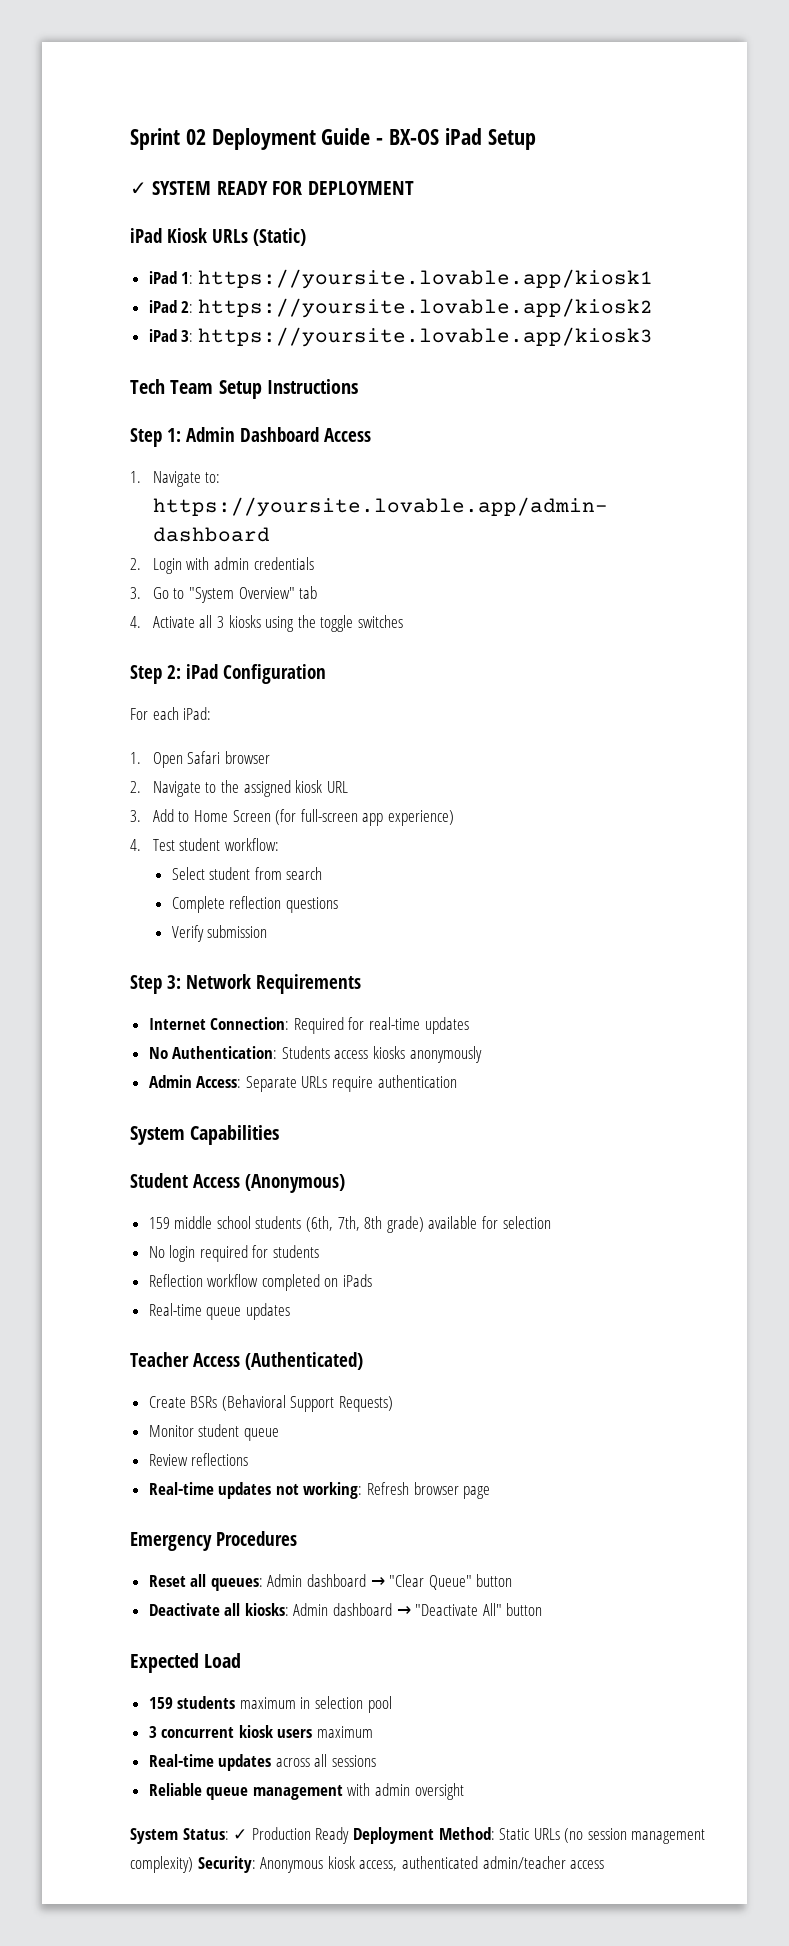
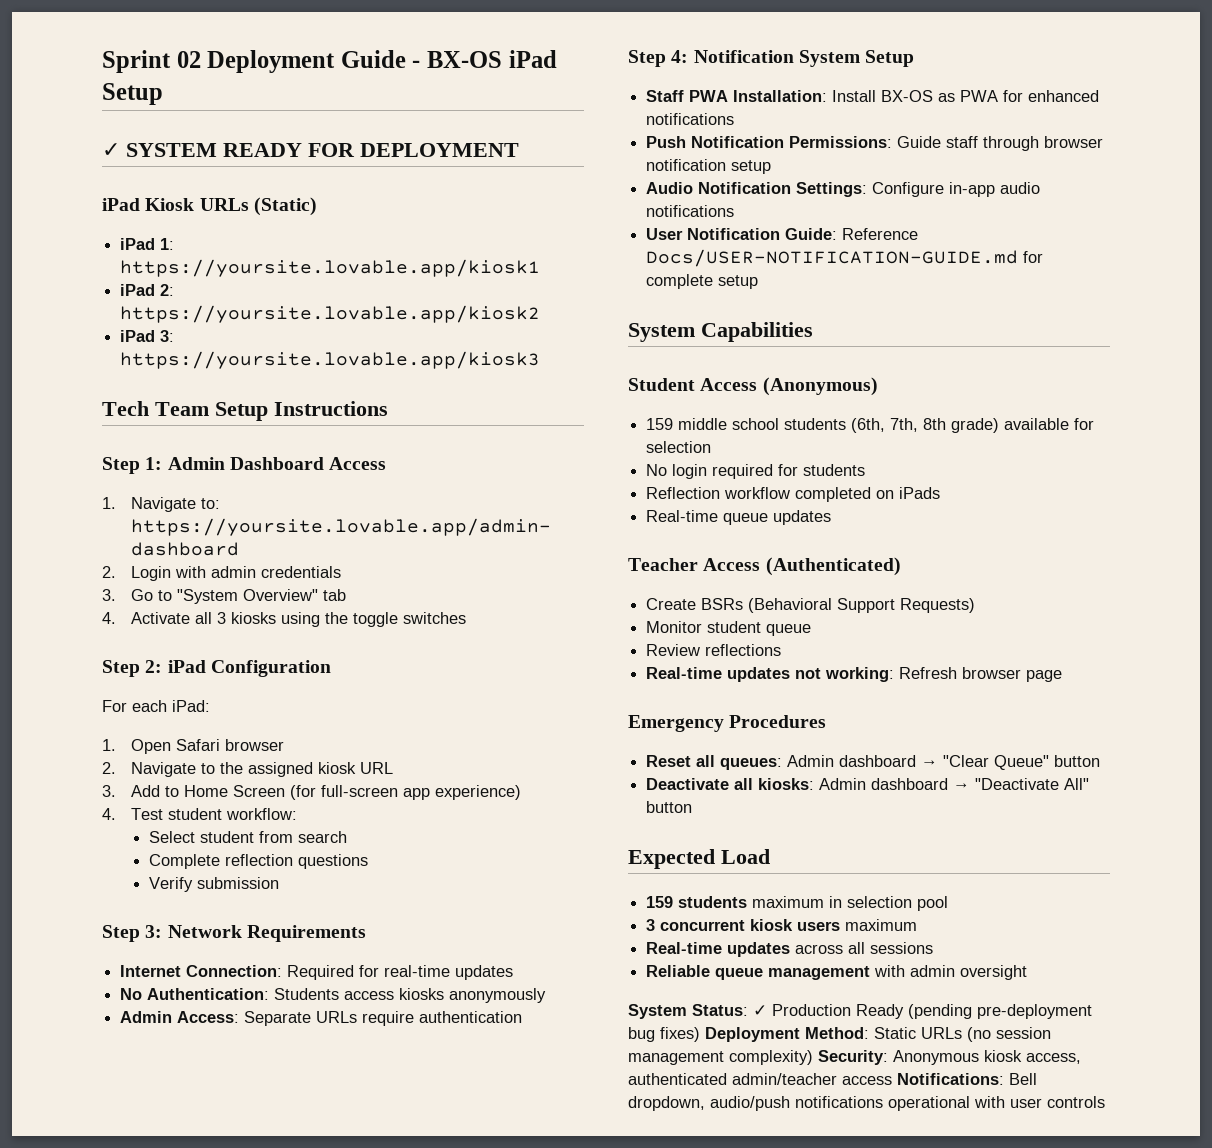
(457, 1081) none -> [628,50,915,67] [646,90,1100,102] [646,113,735,125] [646,136,1104,151] [646,159,772,174] [646,182,1041,197] [646,205,735,217] [646,228,919,240] [646,249,1044,267] [646,274,759,289] // Step 4: Notification System Setup // Staff PWA Installation: Install BX-OS as PWA for enhanced notifications // Push Notification Permissions: Guide staff through browser notification setup // Audio Notification Settings: Configure in-app audio notifications // User Notification Guide: Reference Docs/USER-NOTIFICATION-GUIDE.md for complete setup
(350, 1835) none -> [908,1004,1092,1019] [628,1027,700,1042] (pending pre-deployment bug fixes)
(605, 1864) none -> [897,1073,1037,1085] [628,1096,1105,1111] Notifications: Bell dropdown, audio/push notifications operational with user controls

